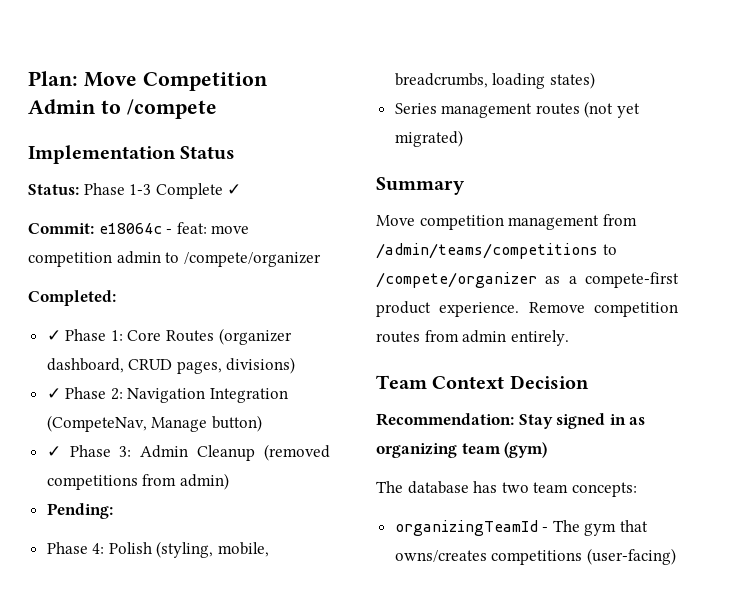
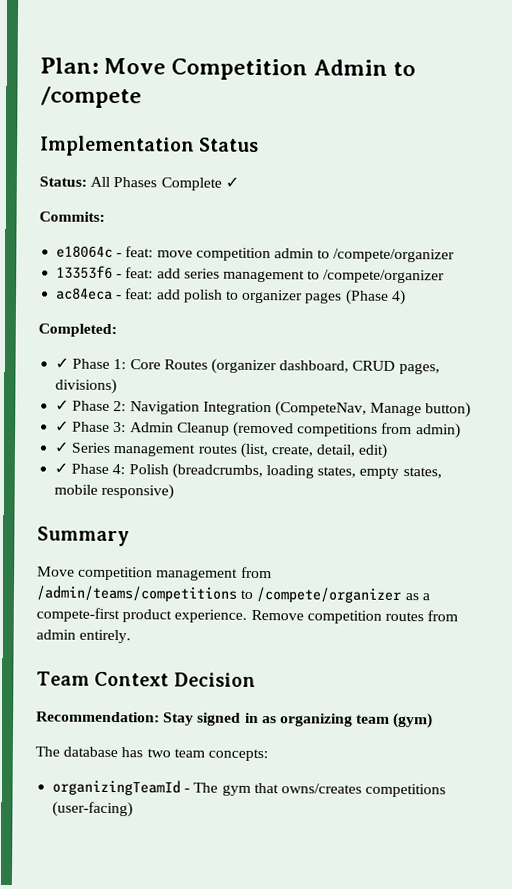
[83,183,152,195] Phase 1-3 -> [90,176,158,188] All Phases
[28,223,94,234] Commit: -> [39,211,105,222] Commits: //
(321, 259) none -> [56,265,446,284] [56,287,406,306] // 13353f6 - feat: add series management to /compete/organizer // ac84eca - feat: add polish to organizer pages (Phase 4)
[46,503,113,519] [46,541,270,558] [394,72,595,89] [394,101,641,118] [394,130,463,147] Pending: // Phase 4: Polish (styling, mobile, breadcrumbs, loading states) // Series management routes (not yet migrated) -> [54,441,389,459] [54,462,442,480] [54,483,175,500] ✓ Series management routes (list, create, detail, edit) // ✓ Phase 4: Polish (breadcrumbs, loading states, empty states, mobile responsive)

